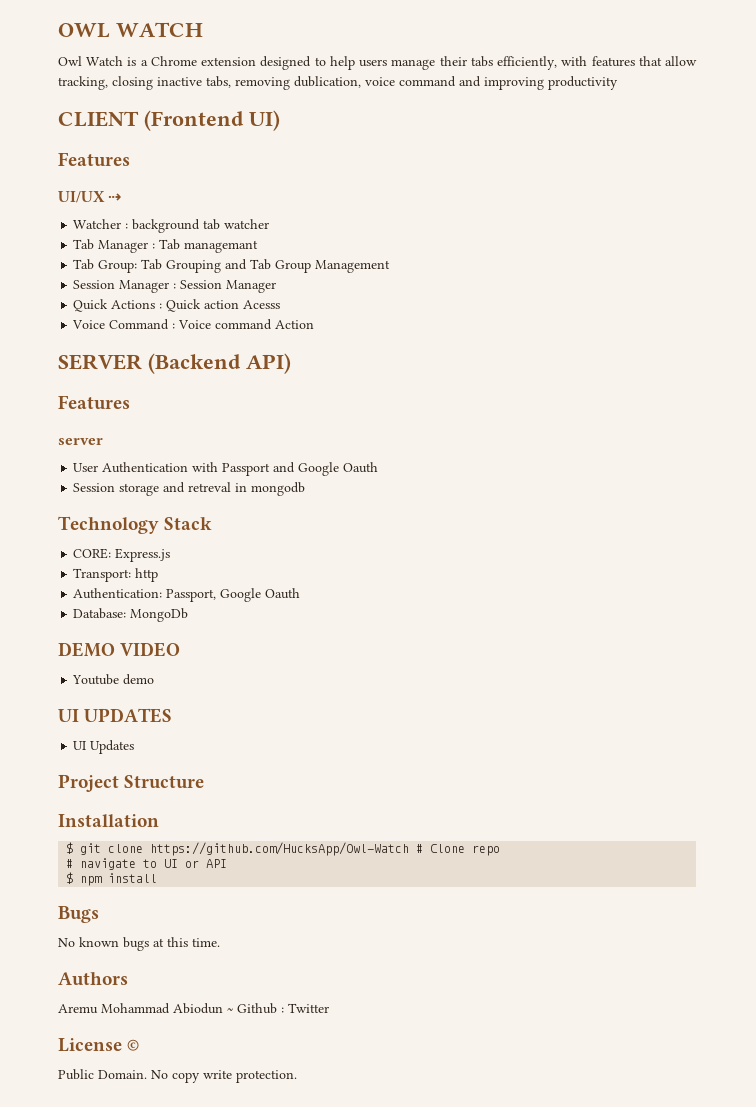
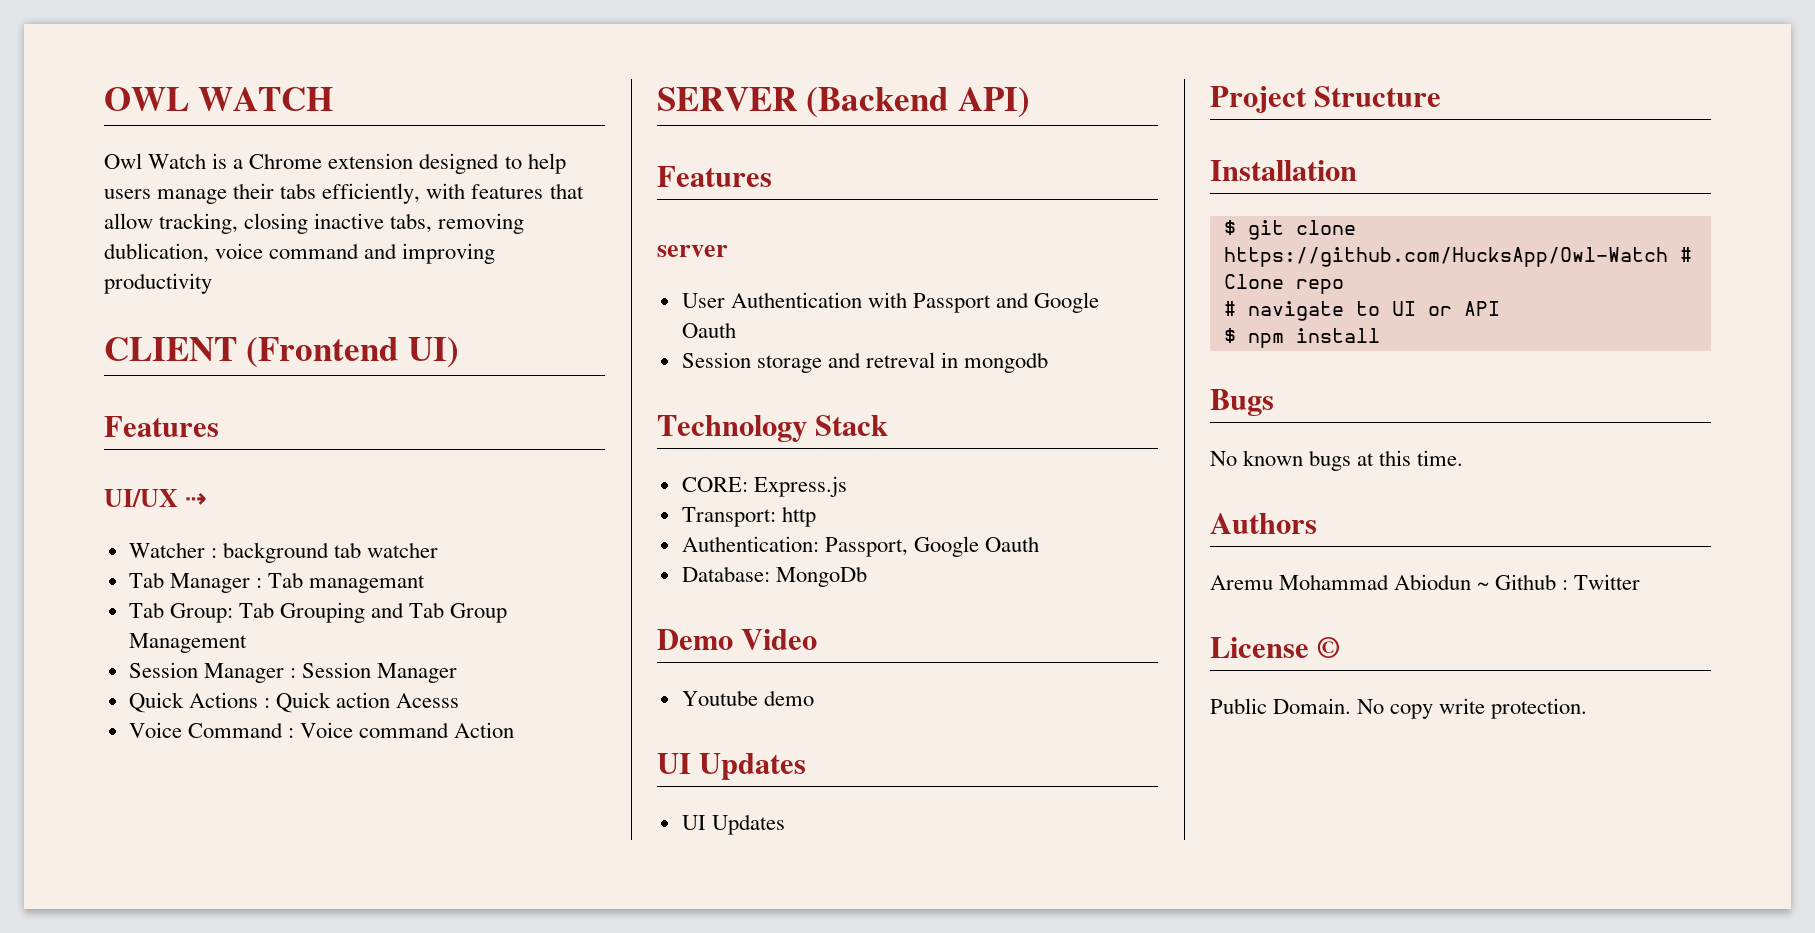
[58,642,181,657] DEMO VIDEO -> [657,629,818,650] Demo Video
[84,708,173,723] UPDATES -> [699,753,807,780] Updates

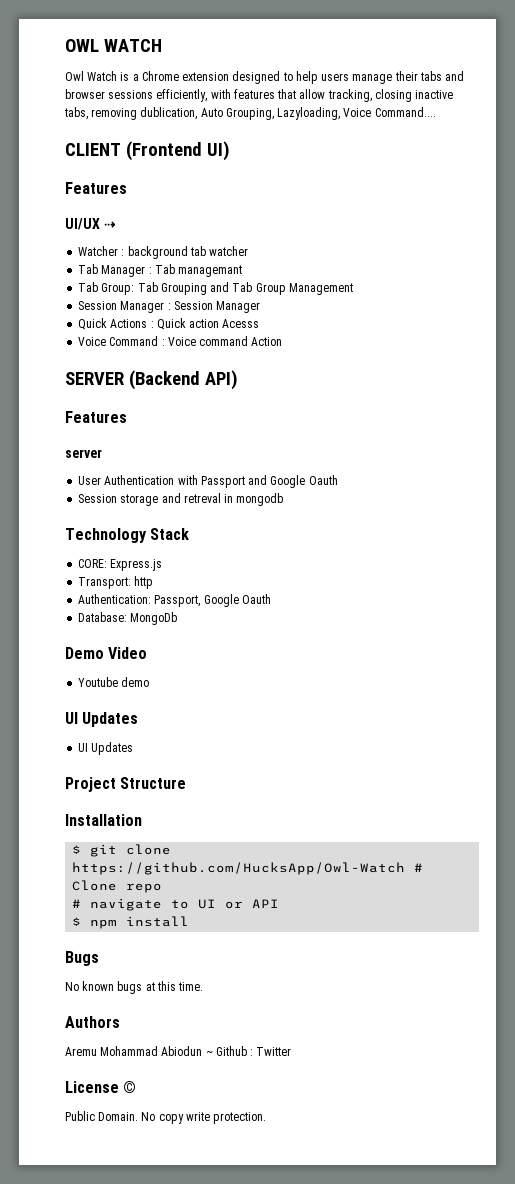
(317, 191) none -> [445,71,465,81] [65,89,154,99] and browser sessions
[215,243,496,264] [104,273,212,294] voice command and improving productivity -> [200,107,436,120] Auto Grouping, Lazyloading, Voice Command....

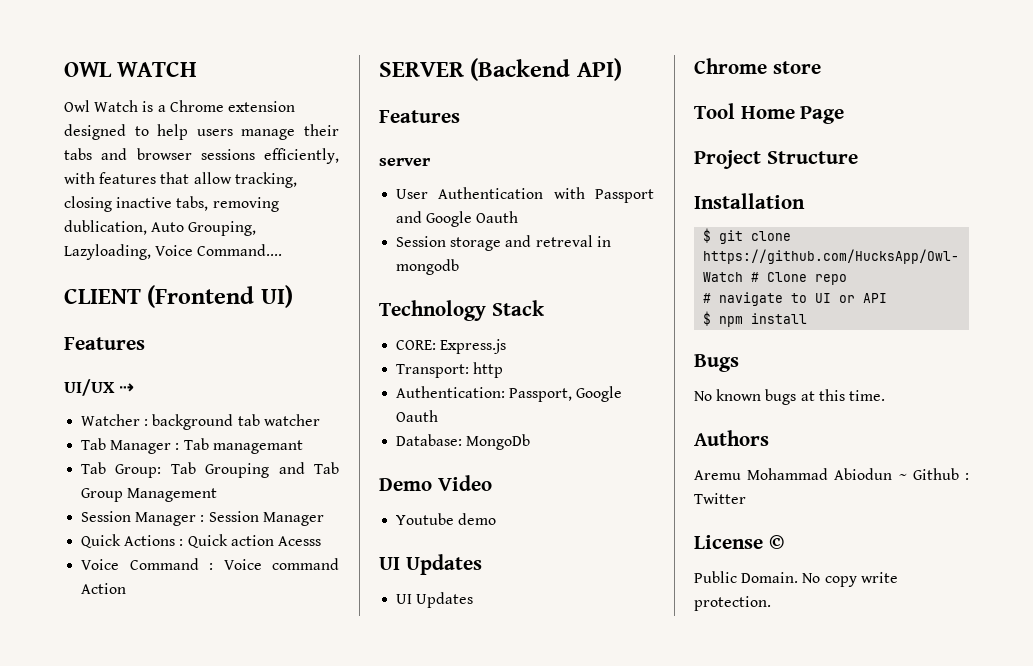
(134, 748) none -> [694,58,821,74] [694,103,845,124] // Chrome store // Tool Home Page

